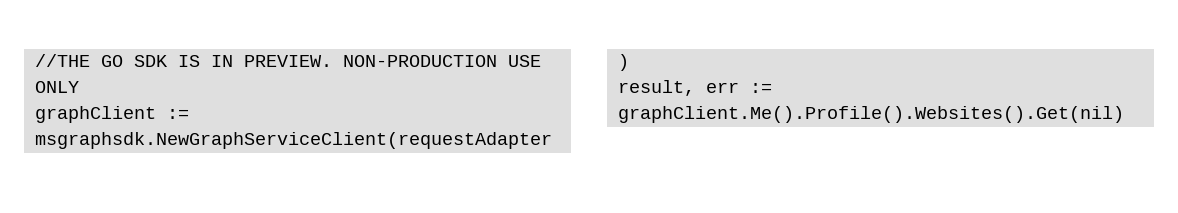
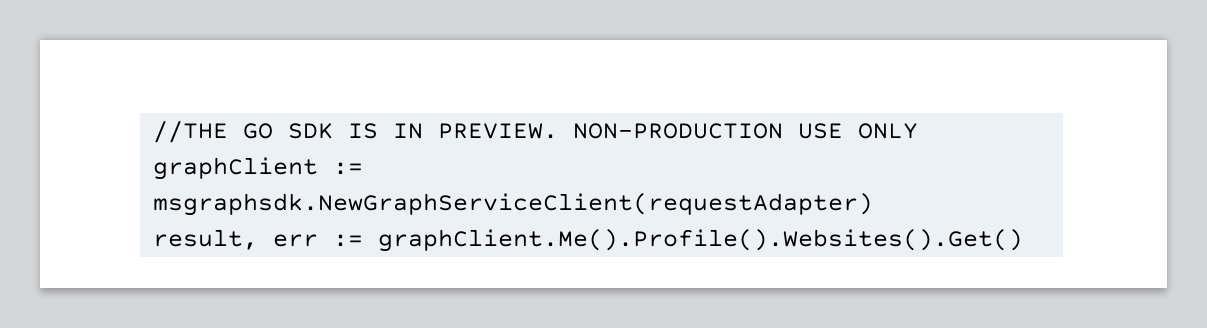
[617,106,1124,123] graphClient.Me().Profile().Websites().Get(nil) -> [377,229,1023,252] graphClient.Me().Profile().Websites().Get()

